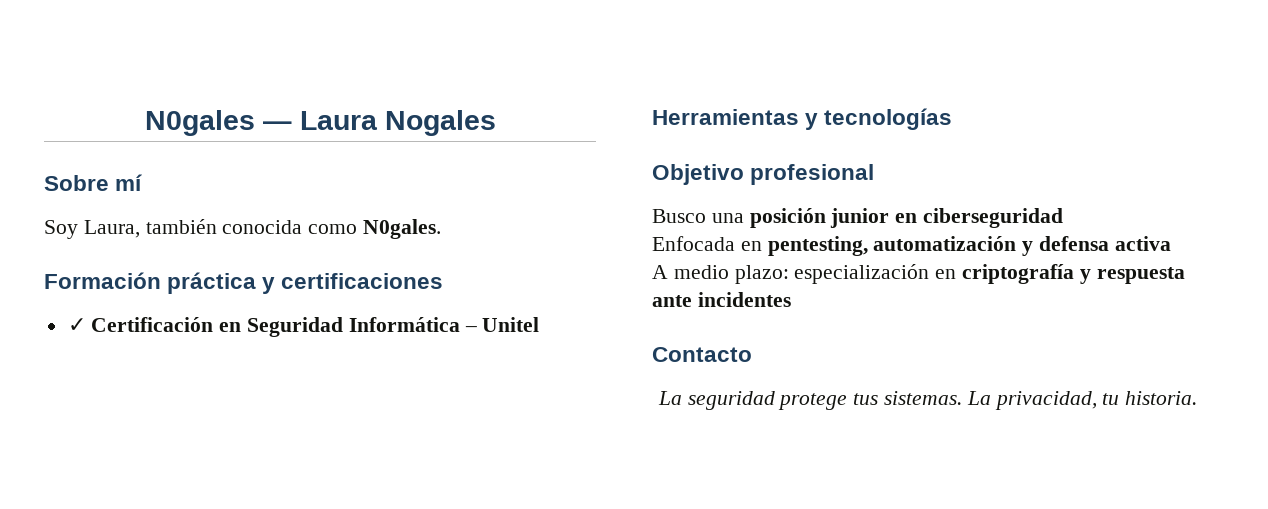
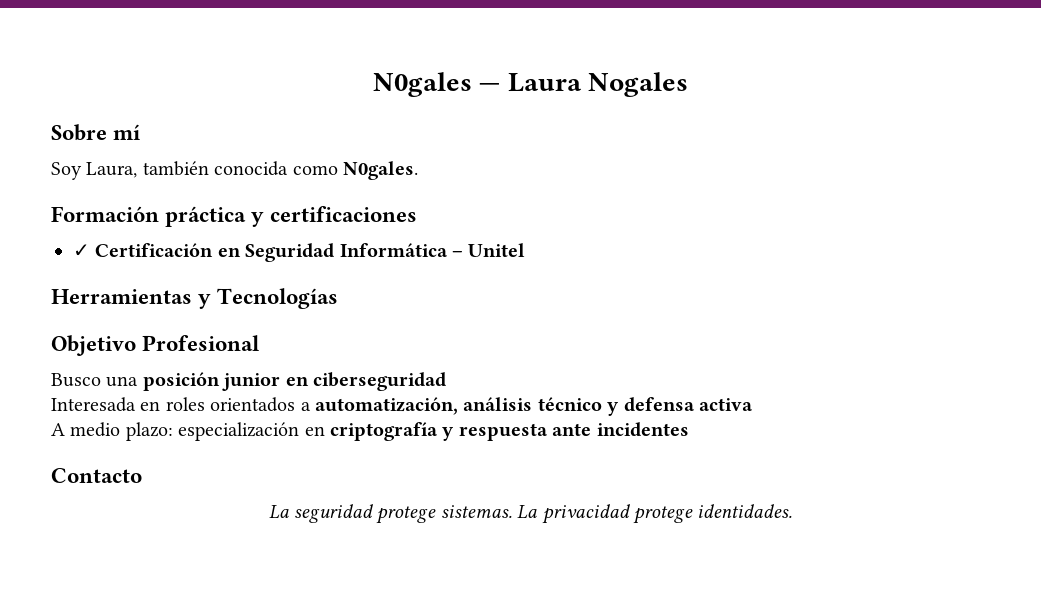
[824,108,953,130] tecnologías -> [217,288,339,309] Tecnologías
[750,164,875,185] profesional -> [142,335,261,351] Profesional
[652,236,1017,256] Enfocada en pentesting, automatización -> [51,397,602,415] Interesada en roles orientados a automatización, análisis técnico
[853,393,879,405] tus -> (437, 515) none
[994,391,1198,410] privacidad, tu historia. -> [541,504,793,524] privacidad protege identidades.

